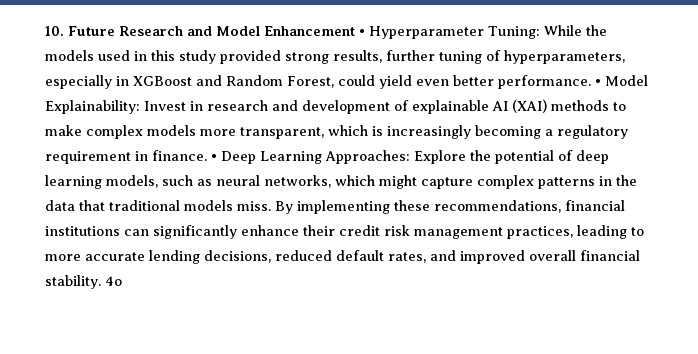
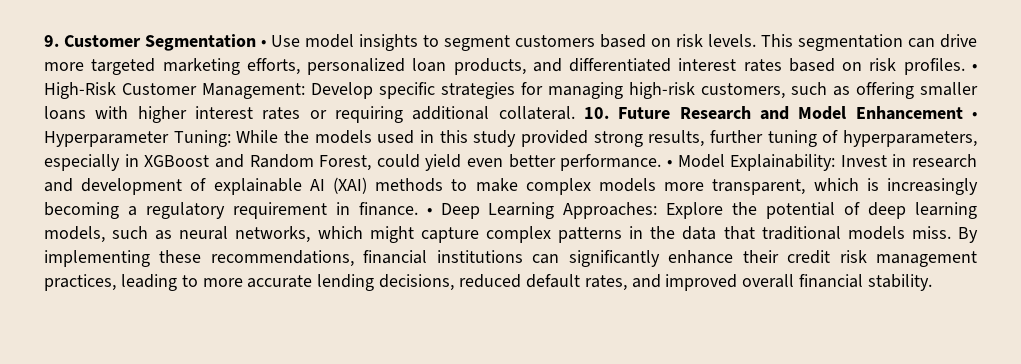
(45, 31) none -> [44,34,977,51] [44,58,977,75] [44,82,978,99] [44,106,575,123] 9. Customer Segmentation • Use model insights to segment customers based on risk levels. This segmentation can drive more targeted marketing efforts, personalized loan products, and differentiated interest rates based on risk profiles. • High-Risk Customer Management: Develop specific strategies for managing high-risk customers, such as offering smaller loans with higher interest rates or requiring additional collateral.
[105,276,122,286] 4o -> (933, 282) none

